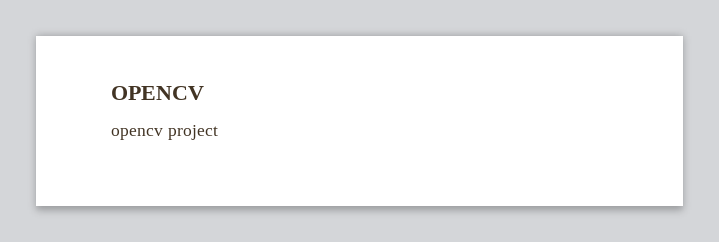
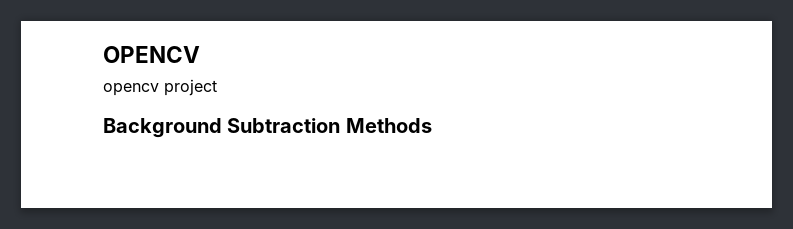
(218, 132) none -> [103,118,432,138] // Background Subtraction Methods

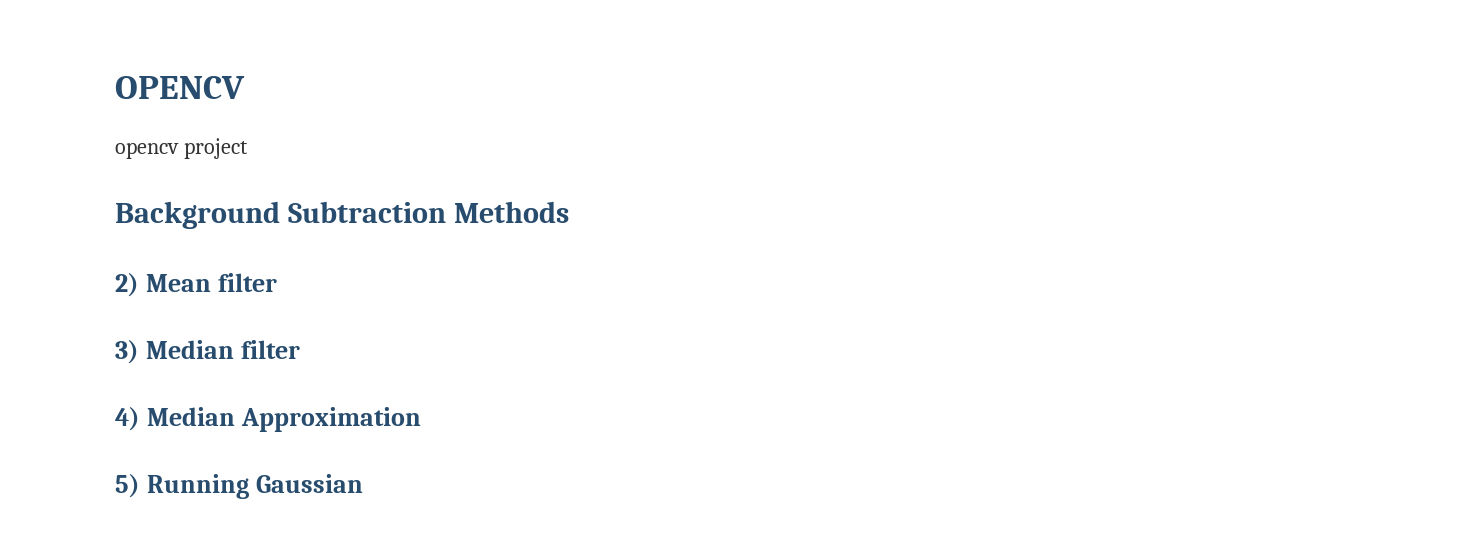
(432, 125) none -> [115,273,277,297] [115,340,300,364] [115,407,421,432] [115,474,363,499] // 2) Mean filter // 3) Median filter // 4) Median Approximation // 5) Running Gaussian

